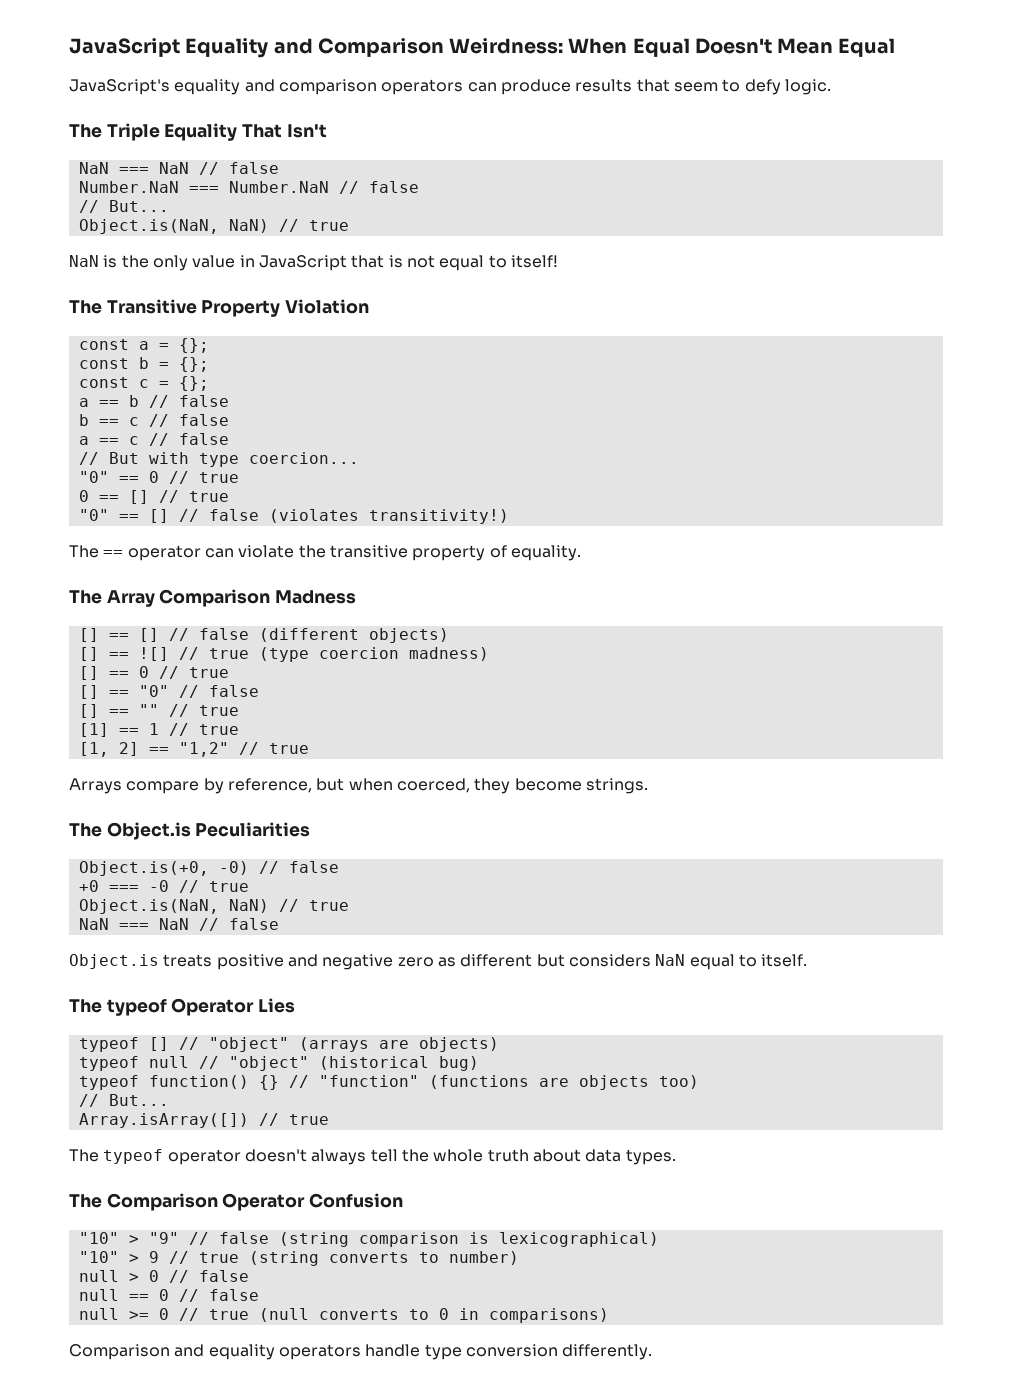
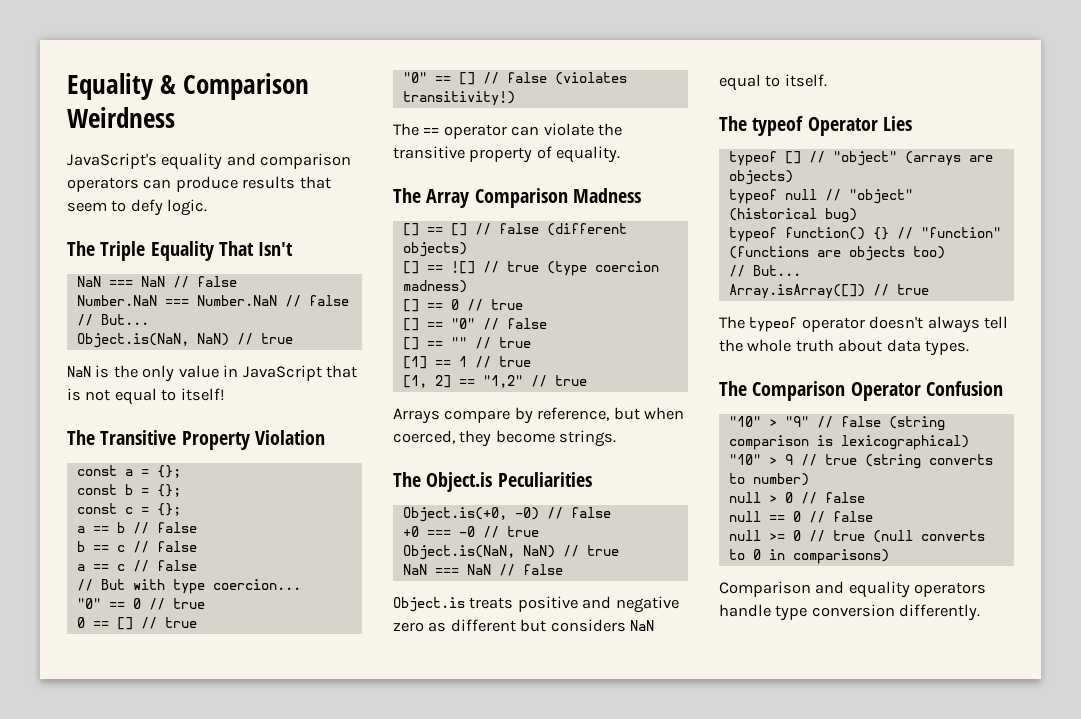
[69,38,896,58] JavaScript Equality and Comparison Weirdness: When Equal Doesn't Mean Equal -> [67,73,310,100] [67,107,175,128] Equality & Comparison Weirdness

